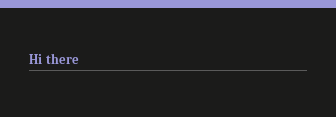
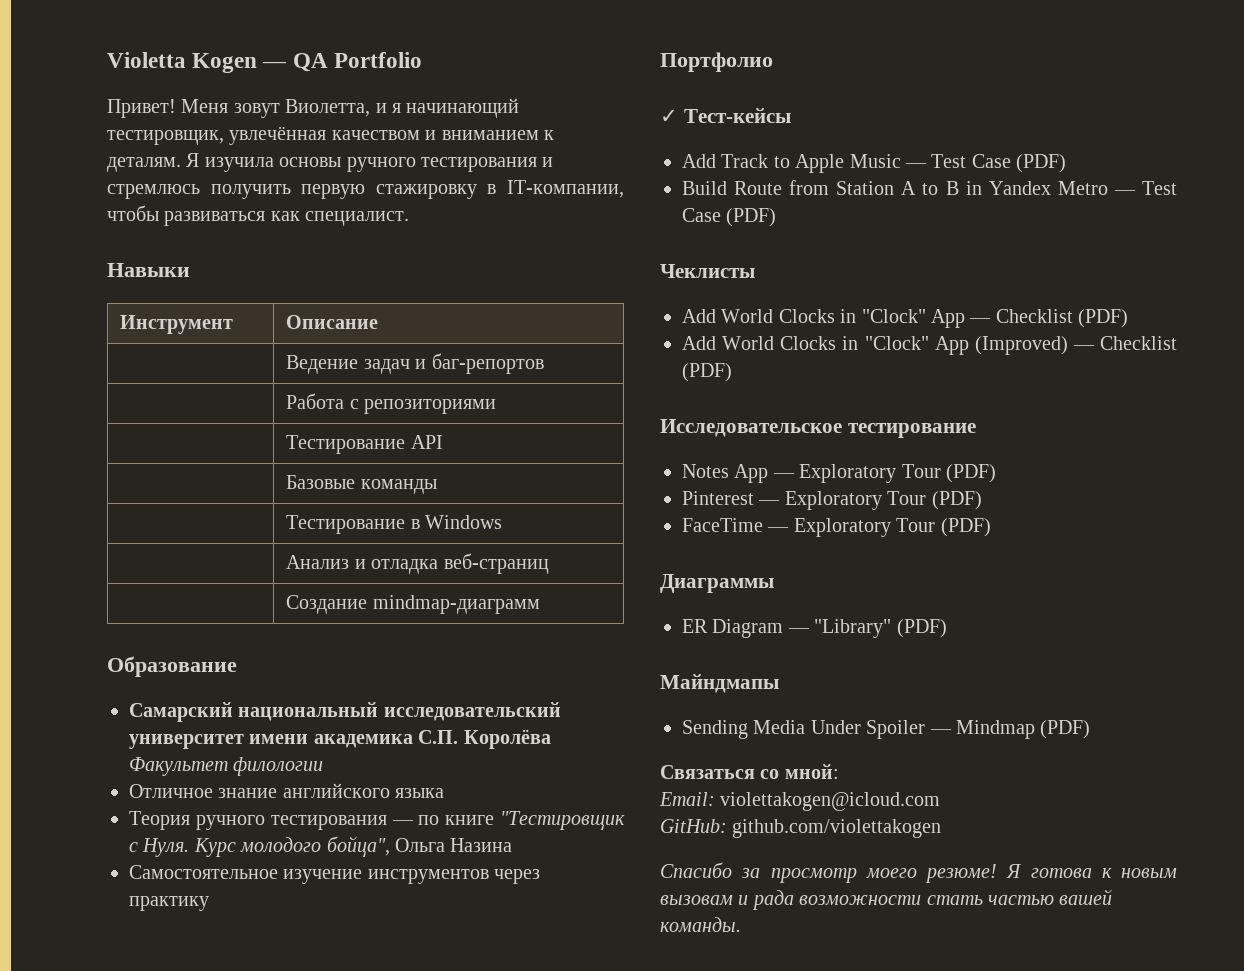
[29,53,79,64] Hi there -> [107,52,422,73] [107,98,520,118] [107,126,554,145] [107,153,554,172] [107,180,624,199] [107,205,410,226] [107,263,190,277] [120,315,234,334] [286,315,379,329] [286,353,544,374] [286,393,497,414] [286,435,443,454] [286,475,437,494] [286,515,503,534] [286,553,549,574] [286,595,540,614] [107,656,237,677] [129,702,561,722] [129,729,551,749] [129,757,324,776] [129,783,445,798] [129,811,625,830] [129,836,513,857] [129,865,541,884] [129,896,209,911] [660,52,773,72] [660,108,791,123] [682,154,1067,173] [682,180,1178,195] [682,208,777,227] [660,264,755,278] [682,309,1129,328] [682,336,1177,355] [682,363,732,382] [660,419,976,438] [682,464,996,483] [682,491,982,510] [682,518,991,537] [660,574,774,593] [682,619,947,638] [660,674,779,693] [682,720,1091,739] [660,764,839,779] [659,792,941,811] [660,819,942,838] [660,862,1177,883] [660,889,1113,910] [660,917,741,932] Violetta Kogen — QA Portfolio // Привет! Меня зовут Виолетта, и я начинающий тестировщик, увлечённая качеством и вниманием к деталям. Я изучила основы ручного тестирования и стремлюсь получить первую стажировку в IT-компании, чтобы развиваться как специалист. // Навыки // Инструмент | Описание // | Ведение задач и баг-репортов // | Работа с репозиториями // | Тестирование API // | Базовые команды // | Тестирование в Windows // | Анализ и отладка веб-страниц // | Создание mindmap-диаграмм // Образование // Самарский национальный исследовательский университет имени академика С.П. Королёва Факультет филологии // Отличное знание английского языка // Теория ручного тестирования — по книге "Тестировщик с Нуля. Курс молодого бойца", Ольга Назина // Самостоятельное изучение инструментов через практику // Портфолио // ✓ Тест-кейсы // Add Track to Apple Music — Test Case (PDF) // Build Route from Station A to B in Yandex Metro — Test Case (PDF) // Чеклисты // Add World Clocks in "Clock" App — Checklist (PDF) // Add World Clocks in "Clock" App (Improved) — Checklist (PDF) // Исследовательское тестирование // Notes App — Exploratory Tour (PDF) // Pinterest — Exploratory Tour (PDF) // FaceTime — Exploratory Tour (PDF) // Диаграммы // ER Diagram — "Library" (PDF) // Майндмапы // Sending Media Under Spoiler — Mindmap (PDF) // Связаться со мной: // Email: violettakogen@icloud.com // GitHub: github.com/violettakogen // Спасибо за просмотр моего резюме! Я готова к новым вызовам и рада возможности стать частью вашей команды.

